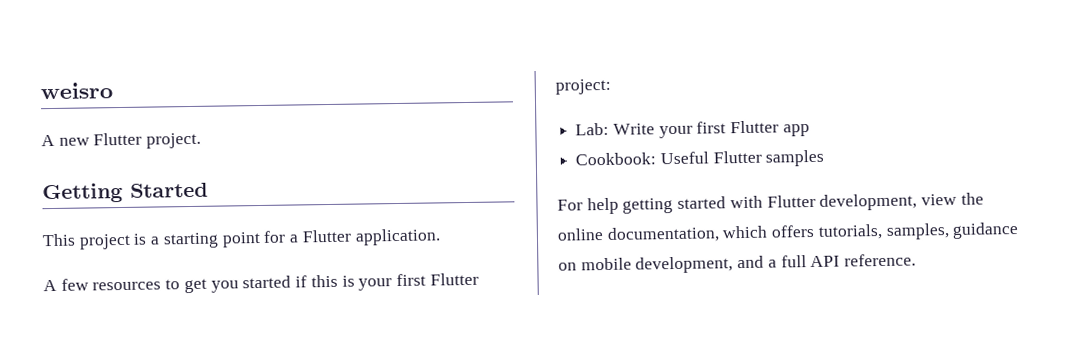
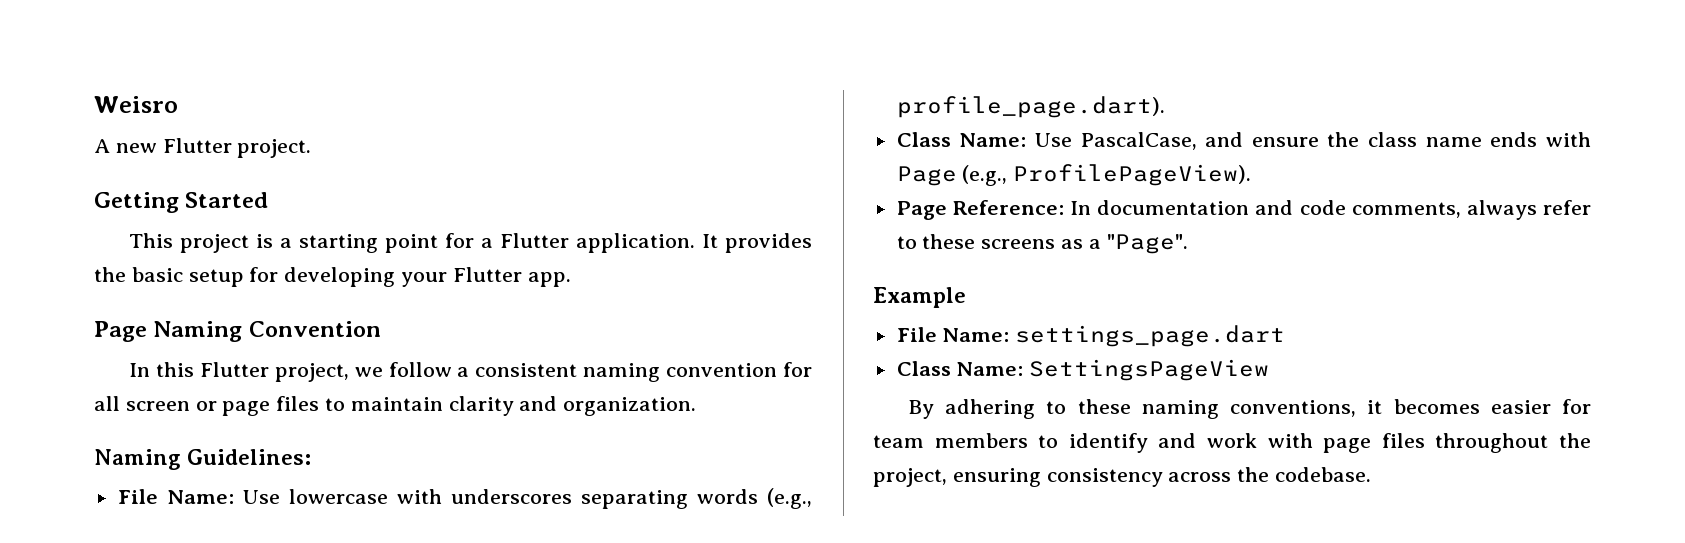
[40,82,113,100] weisro -> [94,96,178,113] Weisro
[43,272,479,294] [555,78,611,95] [575,120,810,139] [575,149,825,167] [557,192,984,215] [557,222,1020,243] [558,253,917,274] // A few resources to get you started if this is your first Flutter project: // Lab: Write your first Flutter app // Cookbook: Useful Flutter samples // For help getting started with Flutter development, view the online documentation, which offers tutorials, samples, guidance on mobile development, and a full API reference. -> [702,233,813,253] [94,267,571,287] [94,321,381,342] [129,362,812,382] [94,396,697,416] [94,449,312,470] [117,488,812,509] [896,96,1165,118] [896,132,1591,150] [896,164,1252,186] [896,200,1591,220] [896,234,1188,254] [873,287,966,308] [896,325,1286,347] [896,359,1270,381] [908,399,1591,419] [873,433,1591,453] [873,467,1372,487] It provides the basic setup for developing your Flutter app. // Page Naming Convention // In this Flutter project, we follow a consistent naming convention for all screen or page files to maintain clarity and organization. // Naming Guidelines: // File Name: Use lowercase with underscores separating words (e.g., profile_page.dart). // Class Name: Use PascalCase, and ensure the class name ends with Page (e.g., ProfilePageView). // Page Reference: In documentation and code comments, always refer to these screens as a "Page". // Example // File Name: settings_page.dart // Class Name: SettingsPageView // By adhering to these naming conventions, it becomes easier for team members to identify and work with page files throughout the project, ensuring consistency across the codebase.

